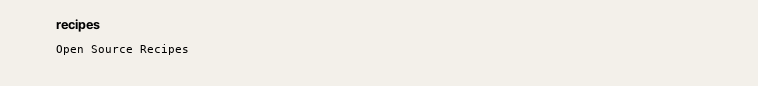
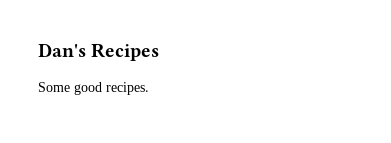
[56,19,100,32] [56,44,189,55] recipes // Open Source Recipes -> [38,43,160,61] [38,82,149,95] Dan's Recipes // Some good recipes.

